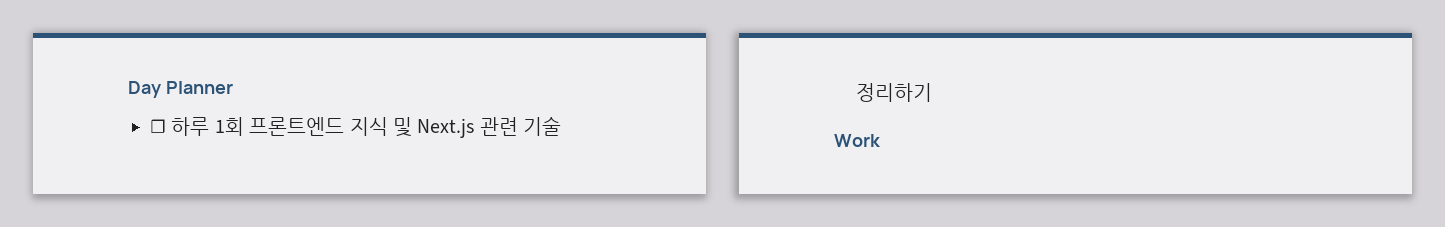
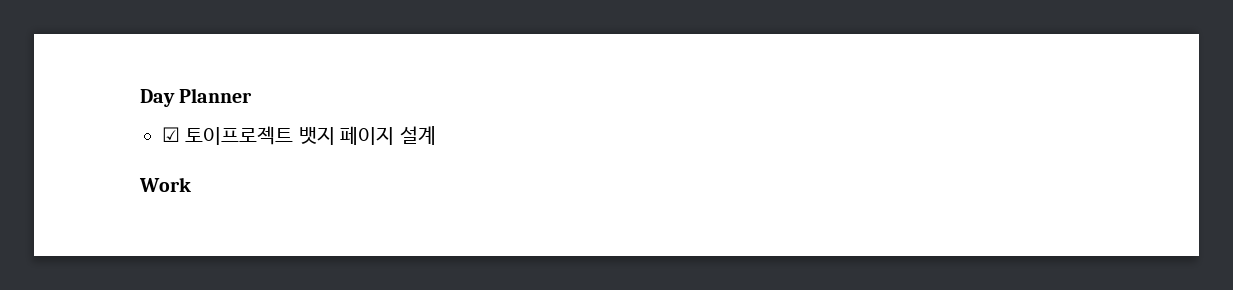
[150,116,562,138] [856,83,932,102] ☐ 하루 1회 프론트엔드 지식 및 Next.js 관련 기술 정리하기 -> [162,126,436,145] ☑ 토이프로젝트 뱃지 페이지 설계

